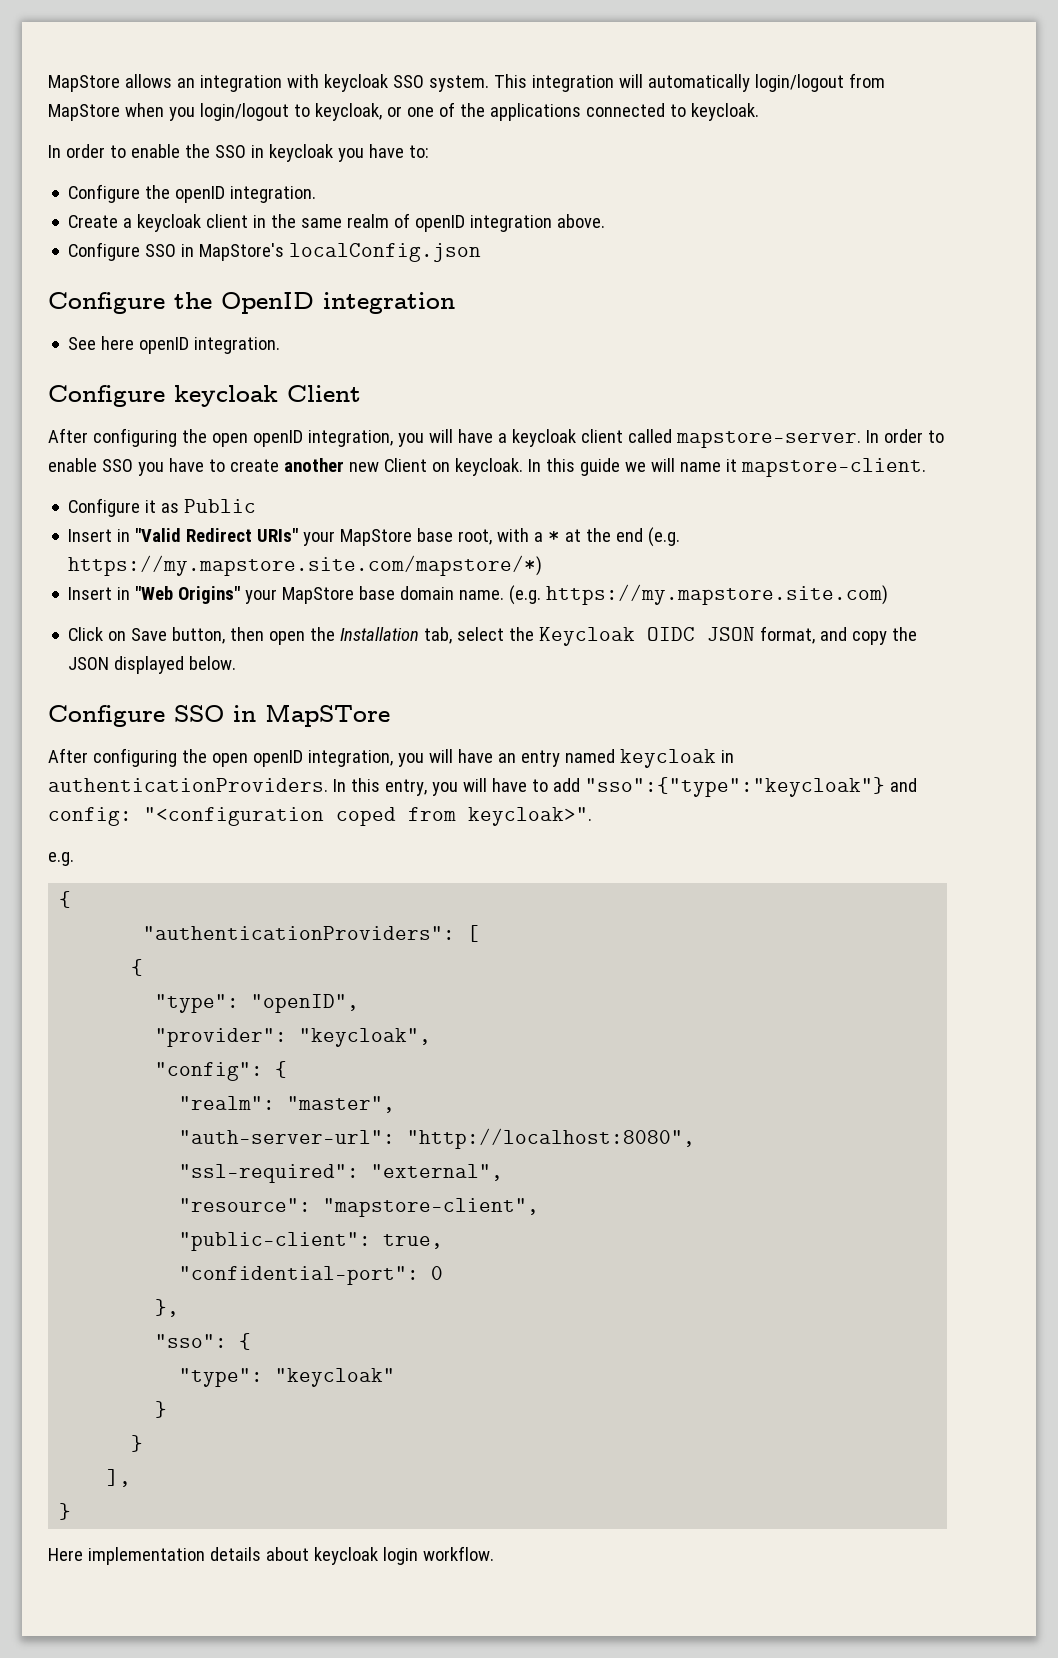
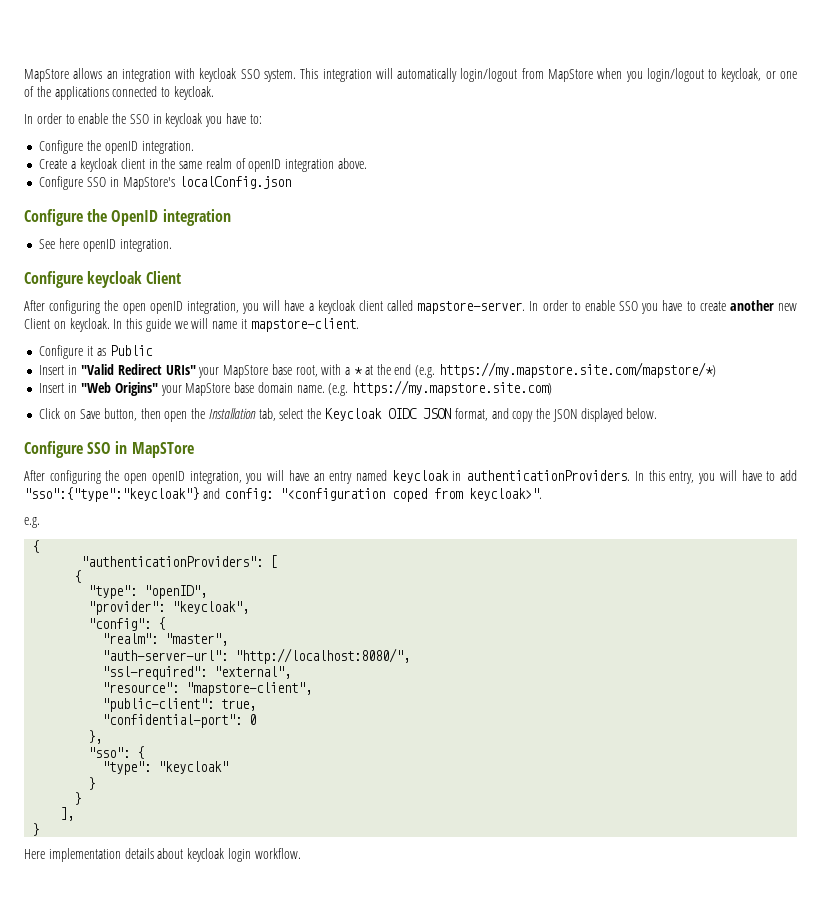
[407,1128,696,1149] "http://localhost:8080", -> [235,648,411,664] "http://localhost:8080/",

